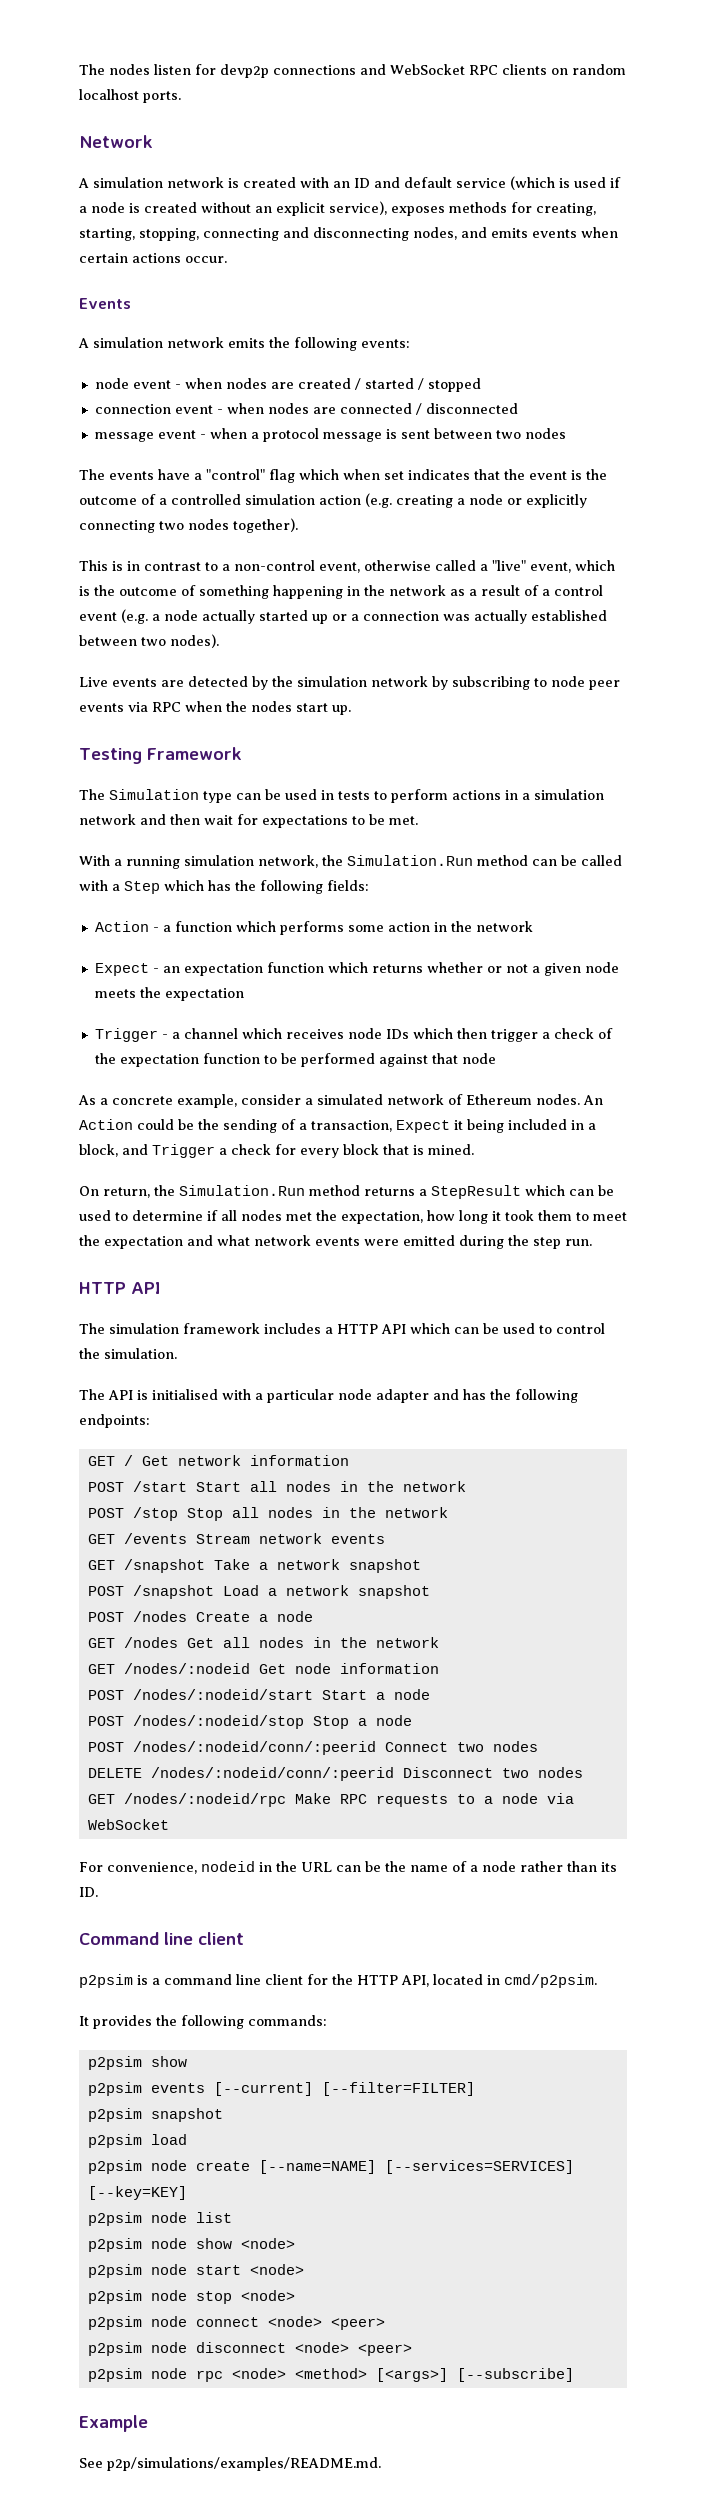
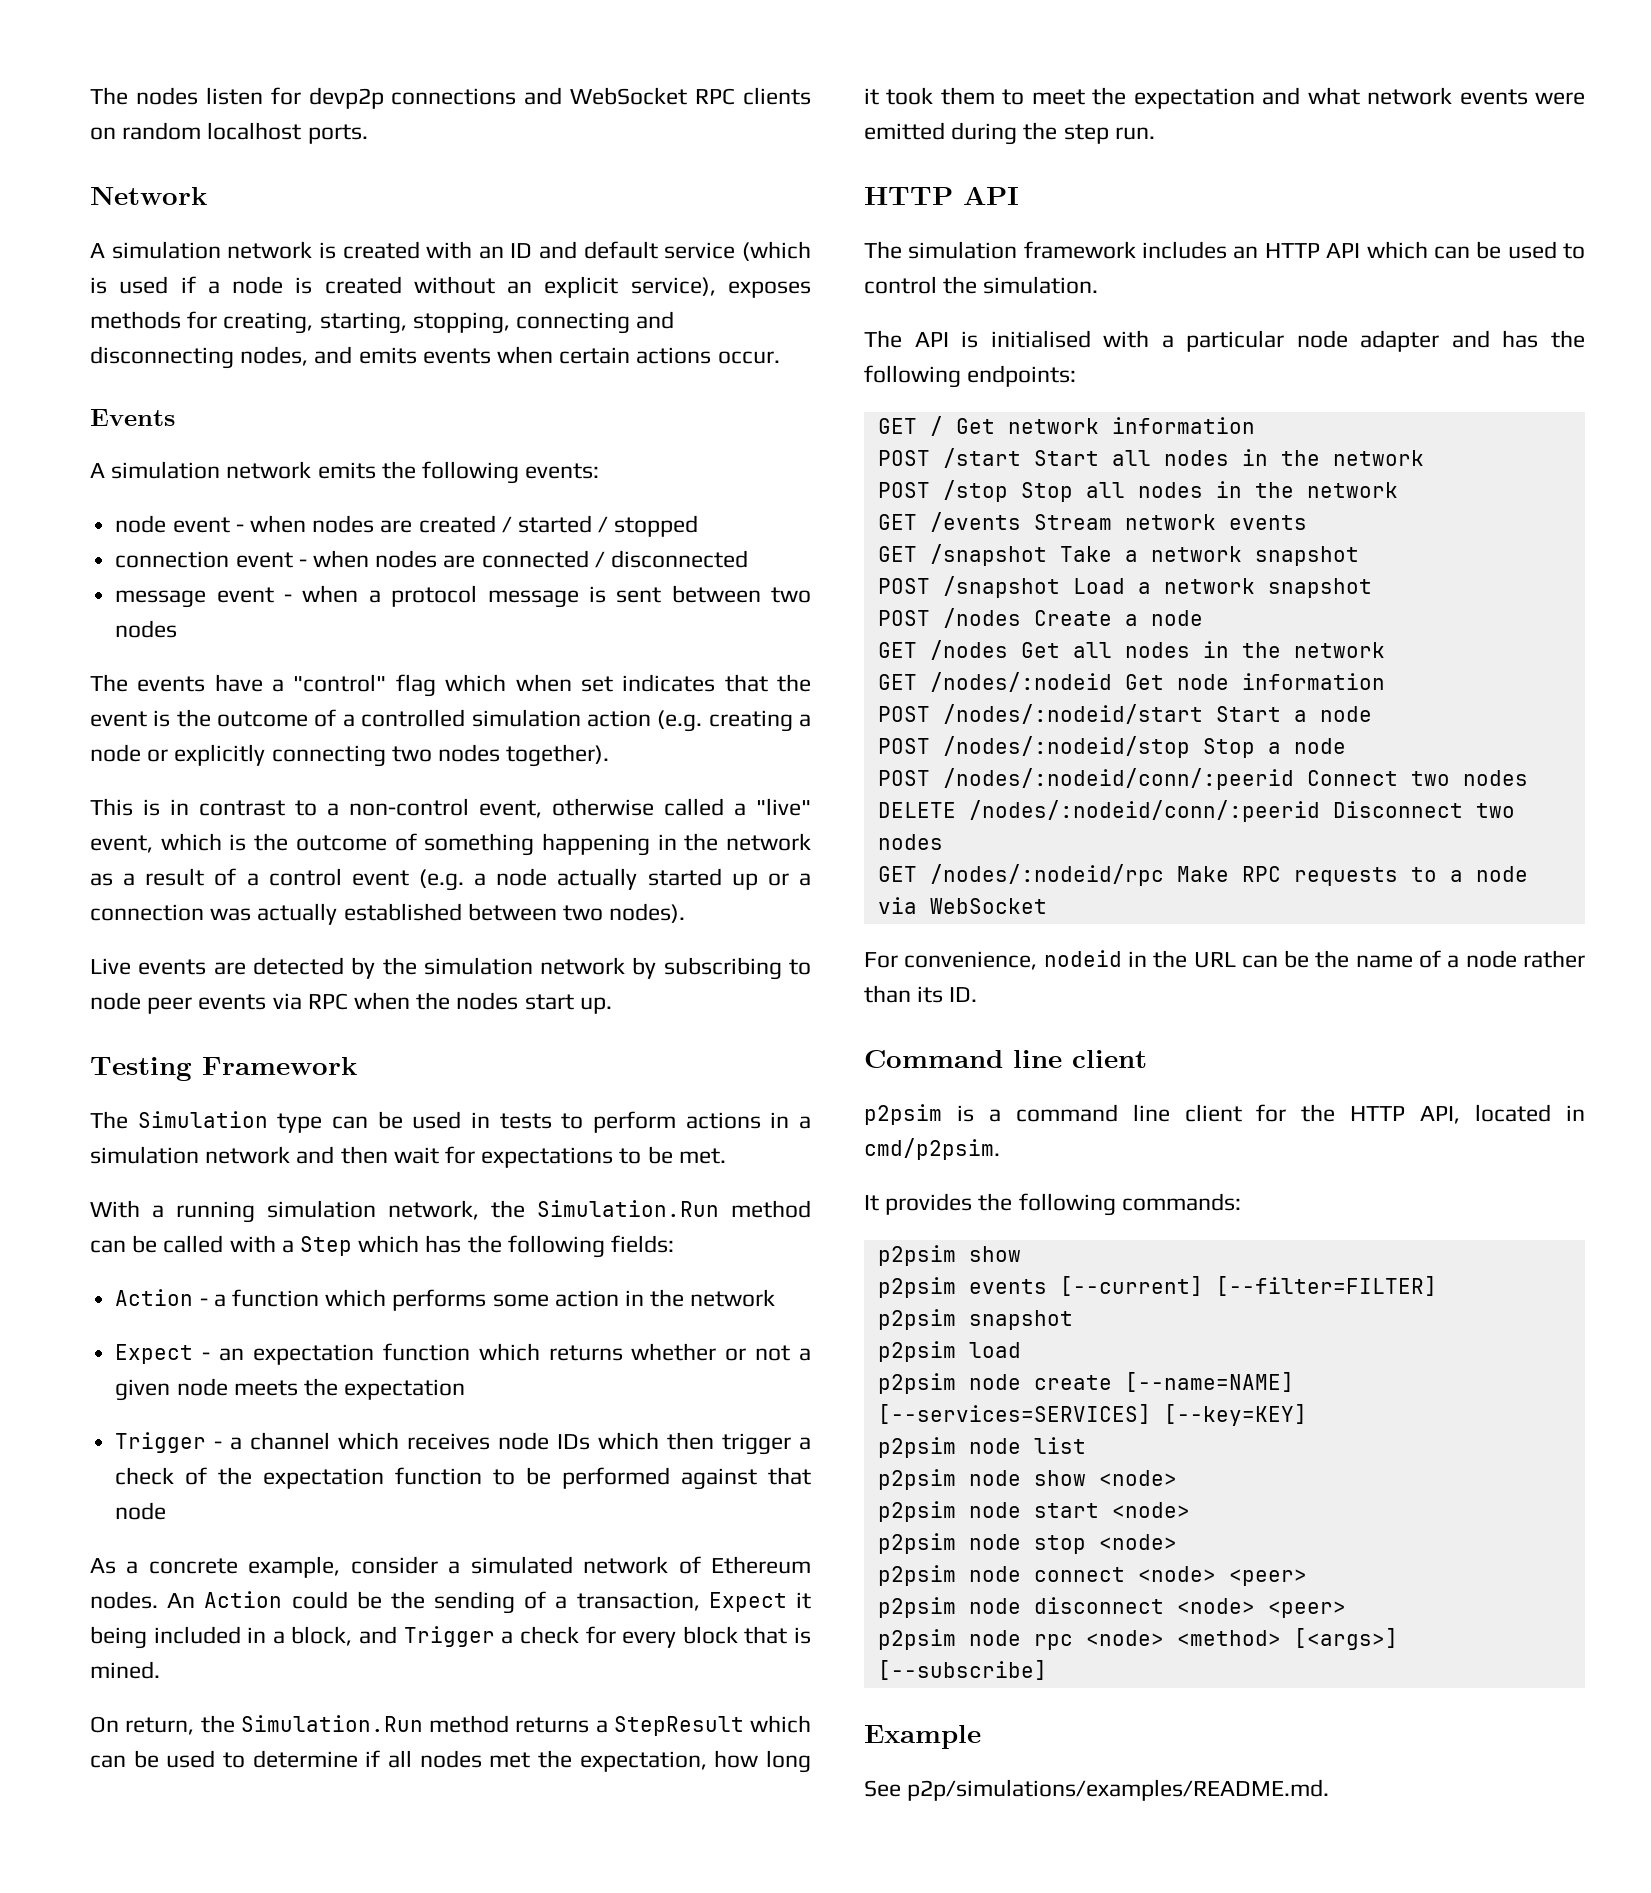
[325,1327,333,1334] a -> [1233,246,1259,259] an

